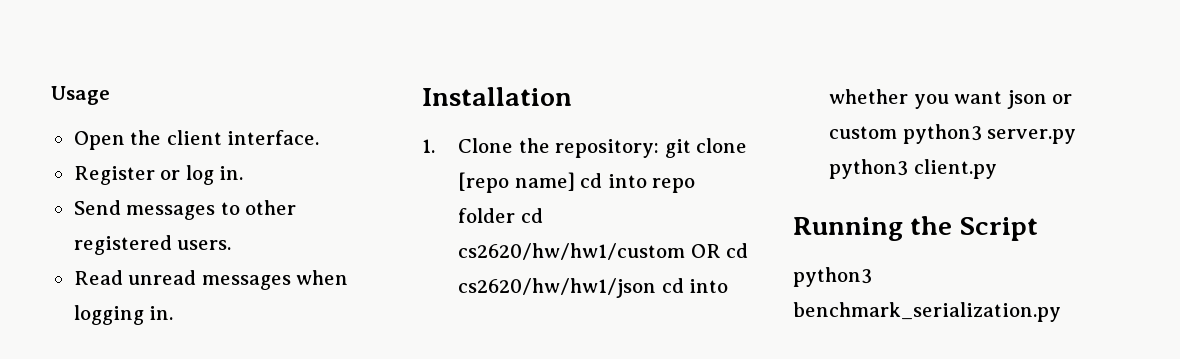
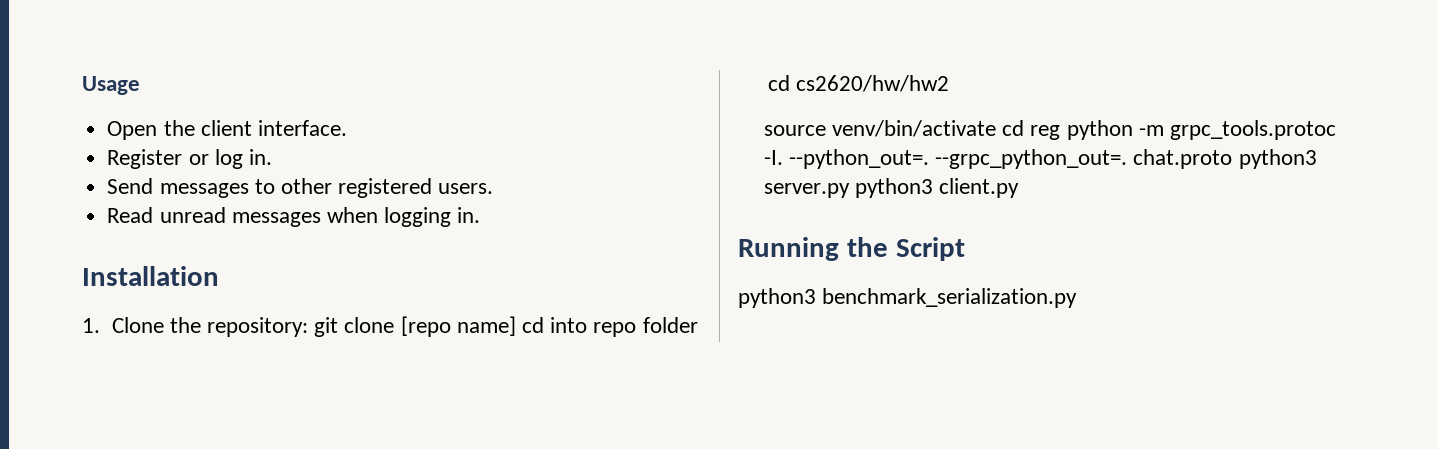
[458,243,749,260] [458,278,729,298] [829,89,1073,109] [829,126,898,139] cs2620/hw/hw1/custom OR cd cs2620/hw/hw1/json cd into whether you want json or custom -> [795,75,949,92] [763,120,1337,140] [763,149,1233,169] cs2620/hw/hw2 // source venv/bin/activate cd reg python -m grpc_tools.protoc -I. --python_out=. --grpc_python_out=. chat.proto

